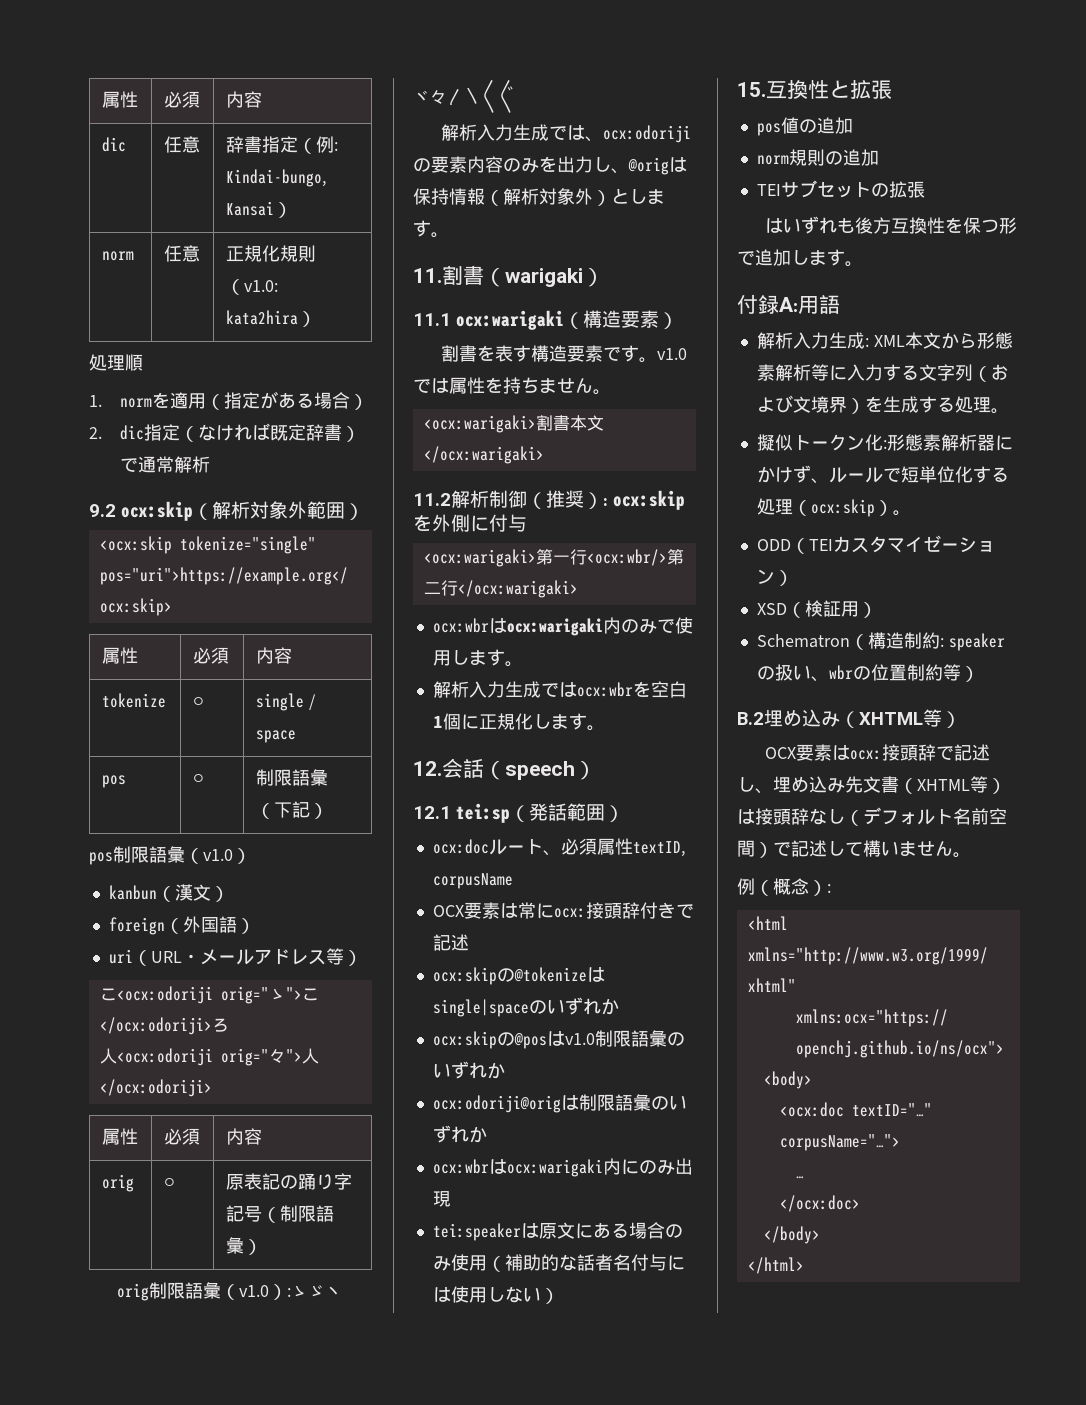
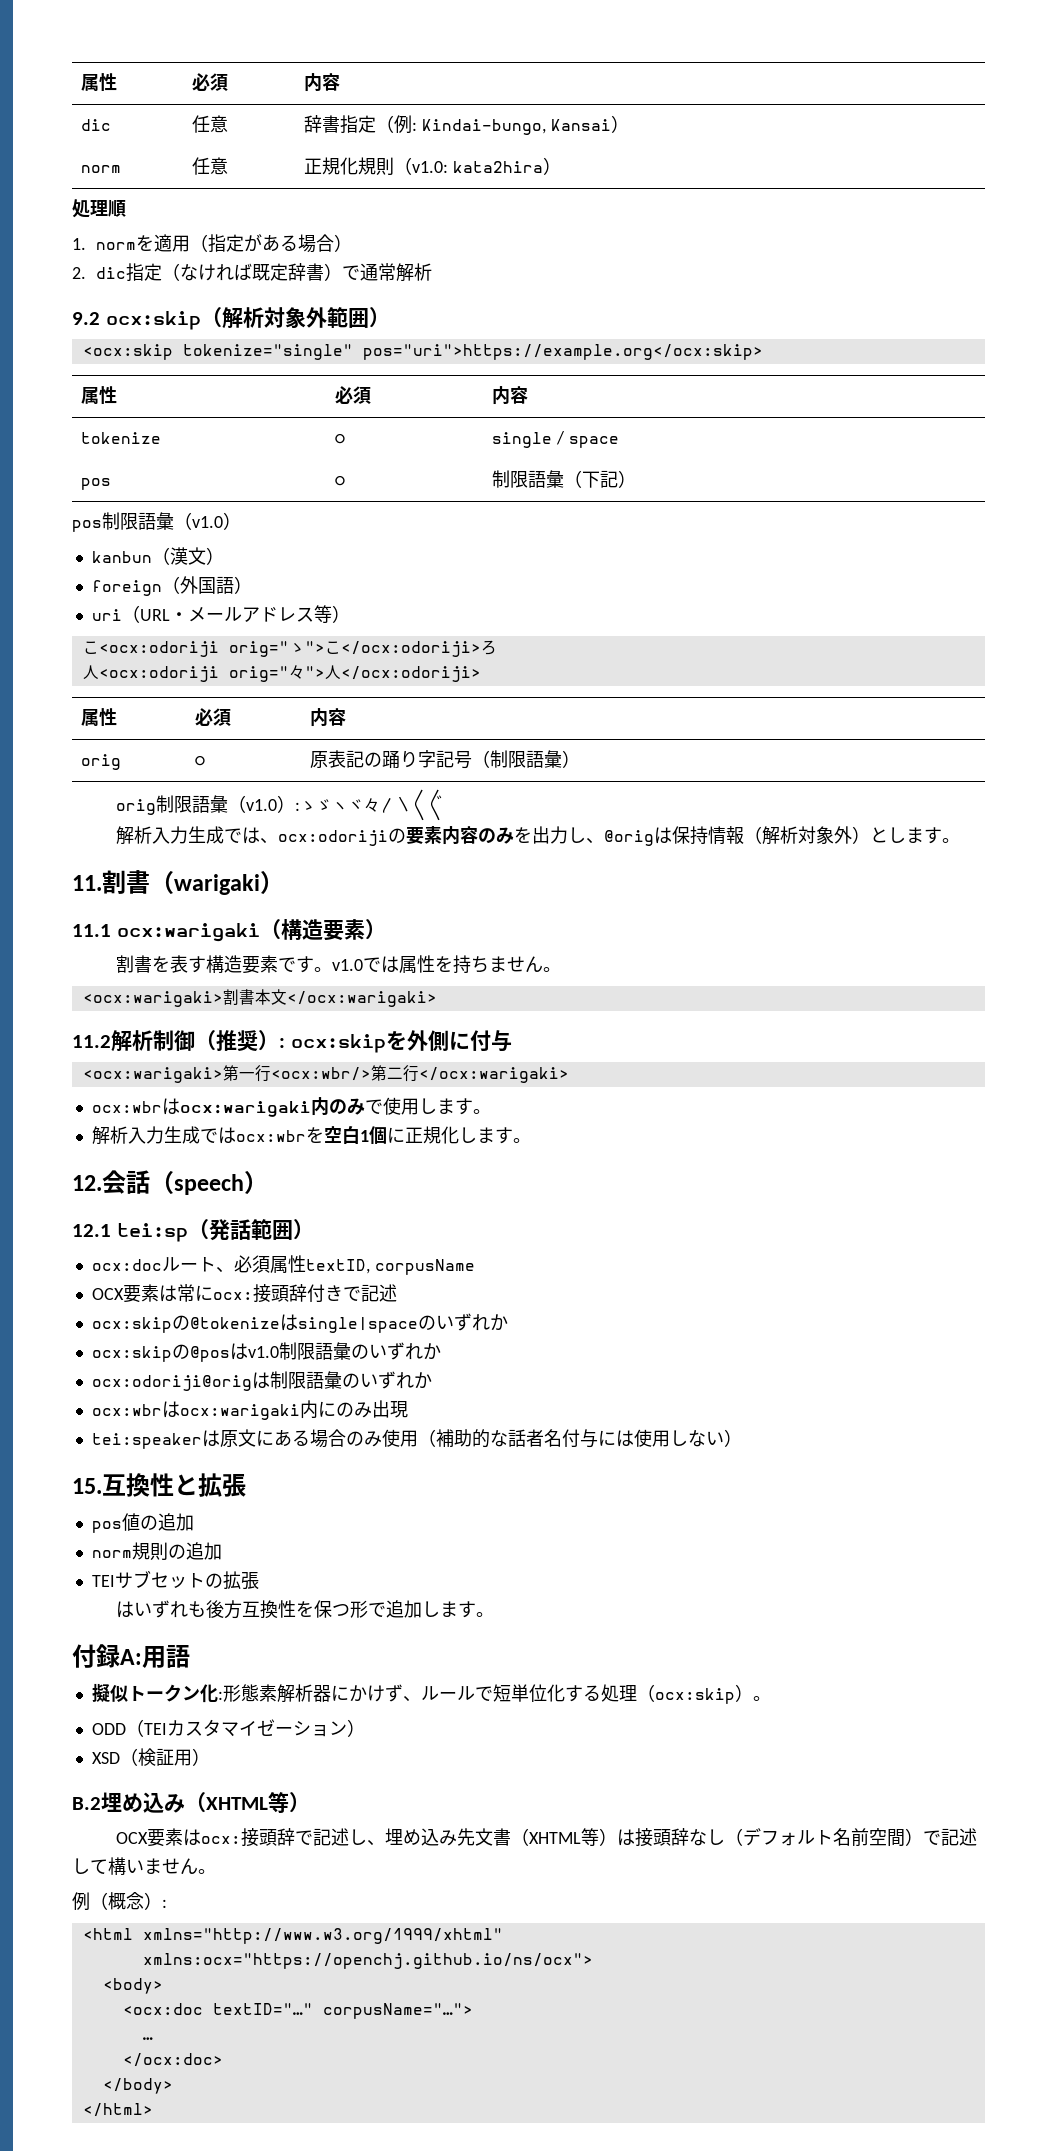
[756,332,1013,349] [756,364,1009,382] [756,395,1009,414] // 解析入力生成: XML本文から形態素解析等に入力する文字列（および文境界）を生成する処理。 -> (190, 1656) none
[756,632,1005,651] [756,664,979,682] // Schematron（構造制約: speakerの扱い、wbrの位置制約等） -> (210, 1757) none

